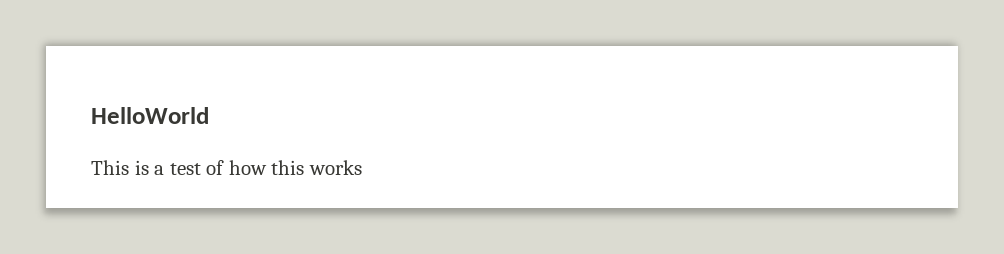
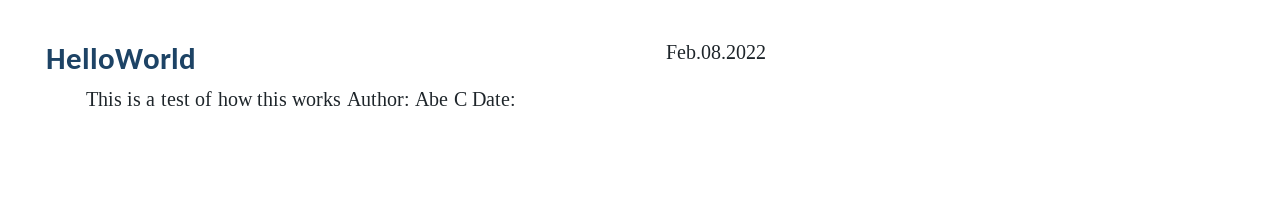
(362, 167) none -> [346,92,517,106] [666,45,766,59] Author: Abe C Date: Feb.08.2022

